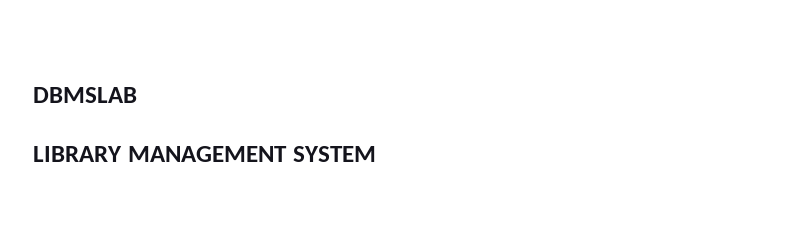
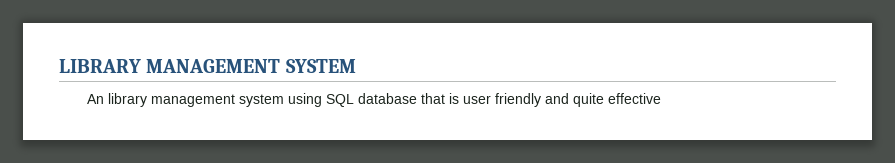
[33,87,137,103] DBMSLAB // -> (59, 66) none
(376, 154) none -> [86,93,661,107] // An library management system using SQL database that is user friendly and quite effective

